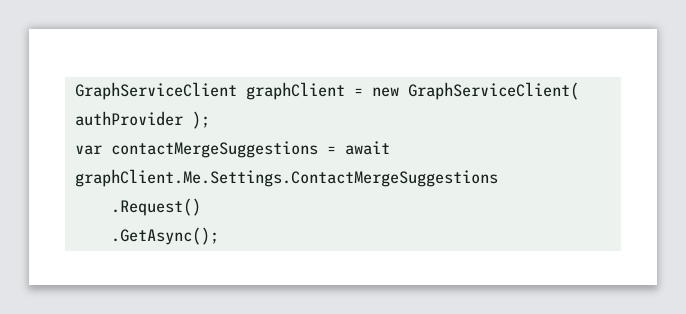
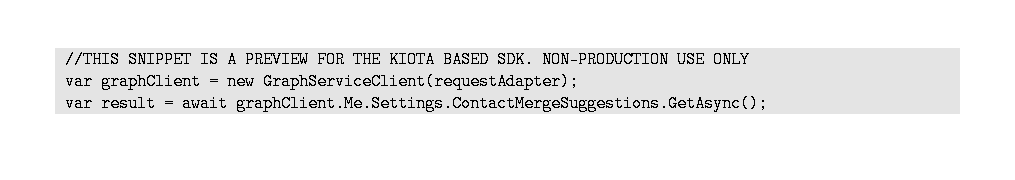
[74,82,579,100] [74,111,210,129] [74,141,318,158] GraphServiceClient graphClient = new GraphServiceClient( authProvider ); // var contactMergeSuggestions -> [65,51,751,68] [65,73,580,90] [65,95,157,112] //THIS SNIPPET IS A PREVIEW FOR THE KIOTA BASED SDK. NON-PRODUCTION USE ONLY // var graphClient = new GraphServiceClient(requestAdapter); // var result
[74,169,498,187] [110,198,201,216] [110,227,219,245] graphClient.Me.Settings.ContactMergeSuggestions // .Request() // .GetAsync(); -> [236,95,769,112] graphClient.Me.Settings.ContactMergeSuggestions.GetAsync();

